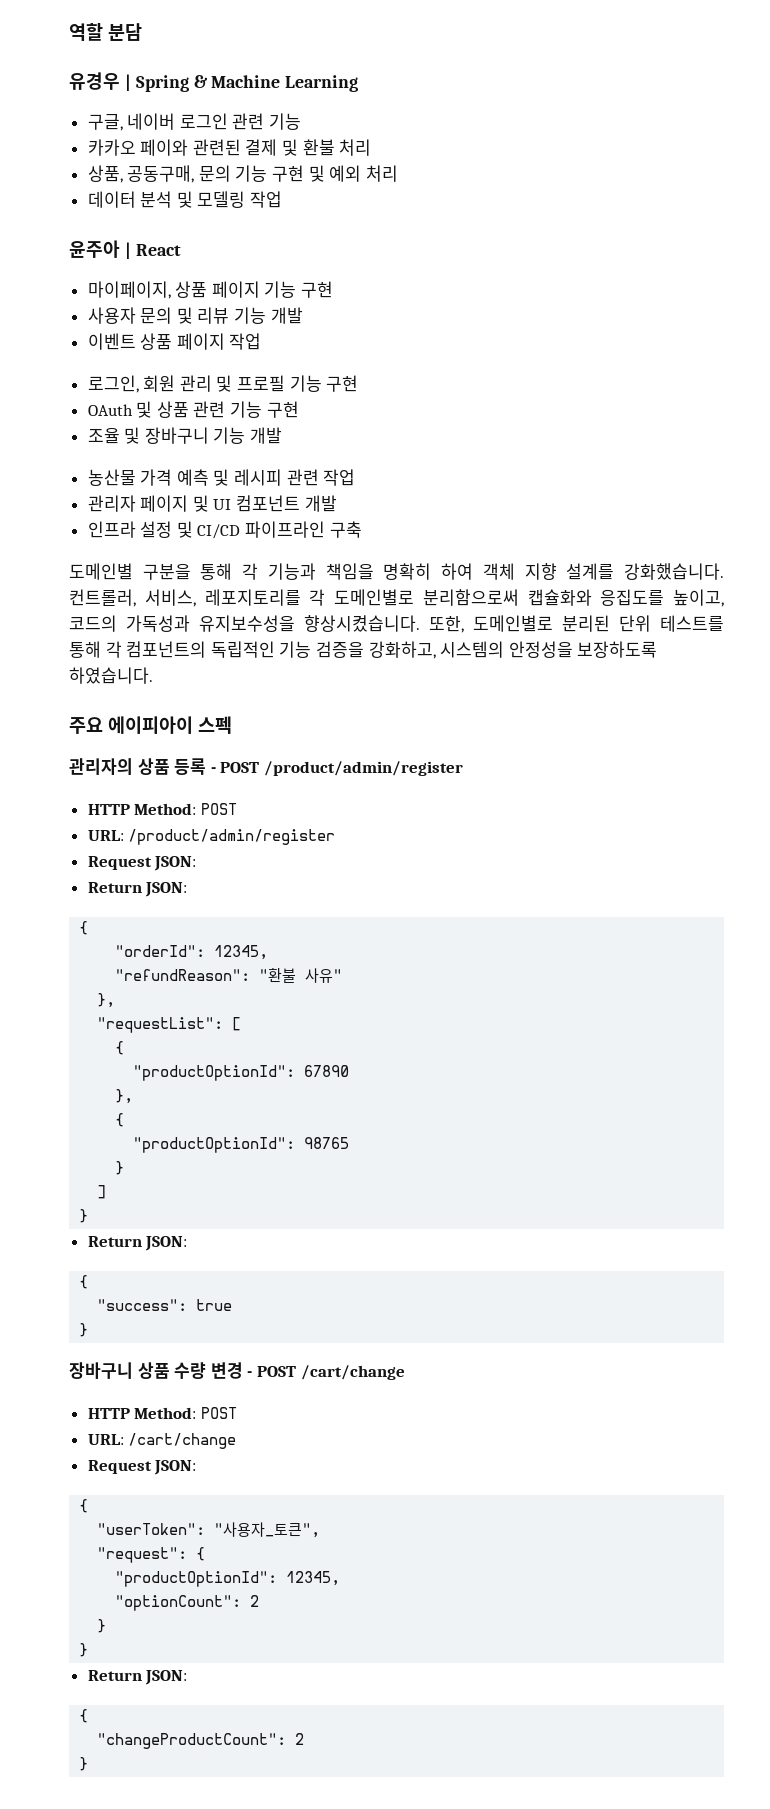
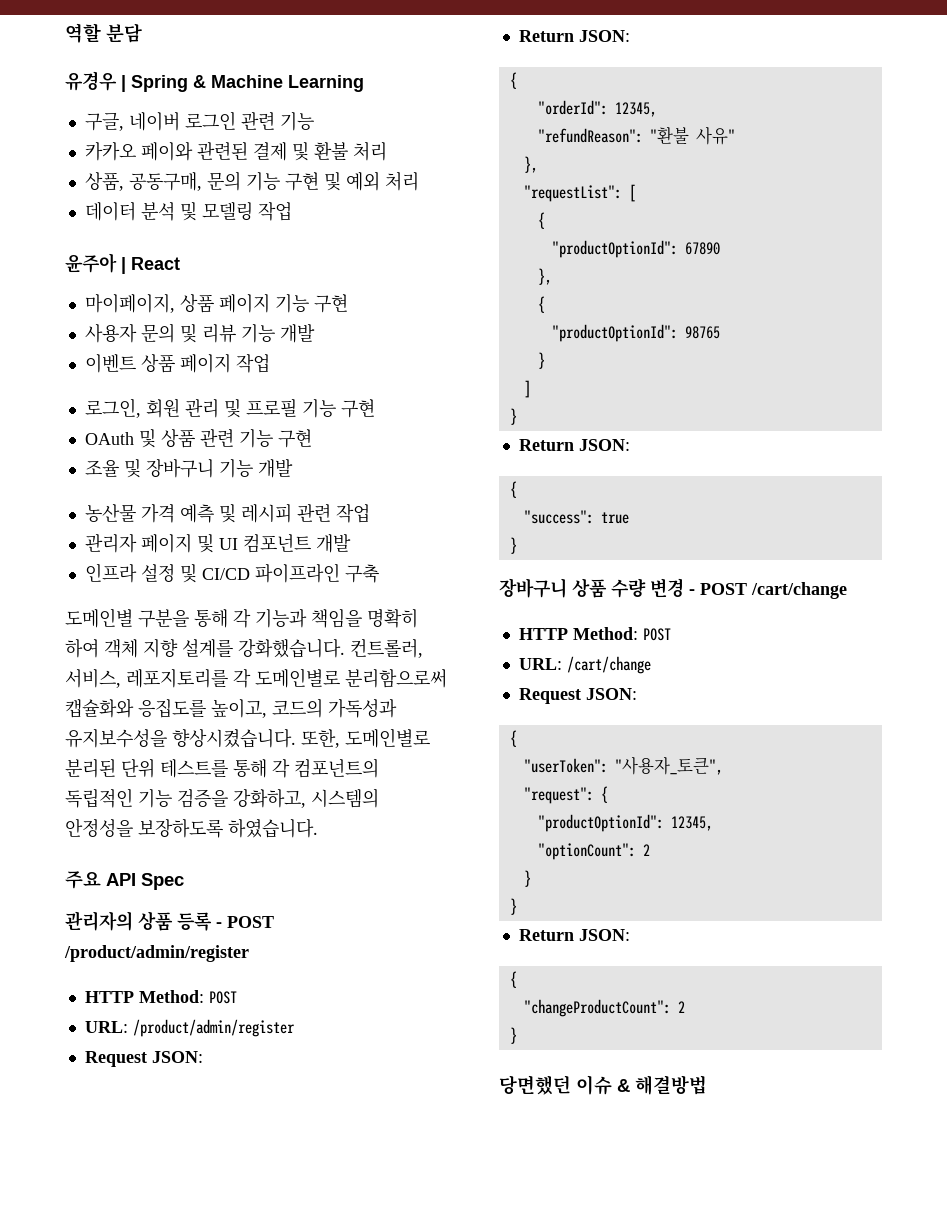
[107,716,232,734] 에이피아이 스펙 -> [106,873,184,890] API Spec
(89, 1764) none -> [499,1075,707,1095] // 당면했던 이슈 & 해결방법

